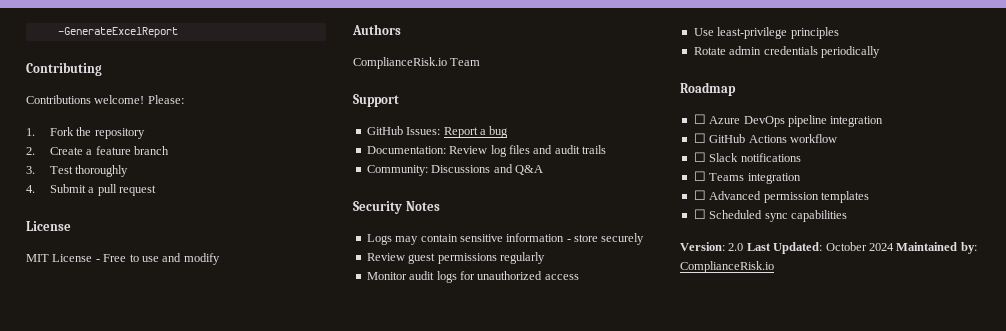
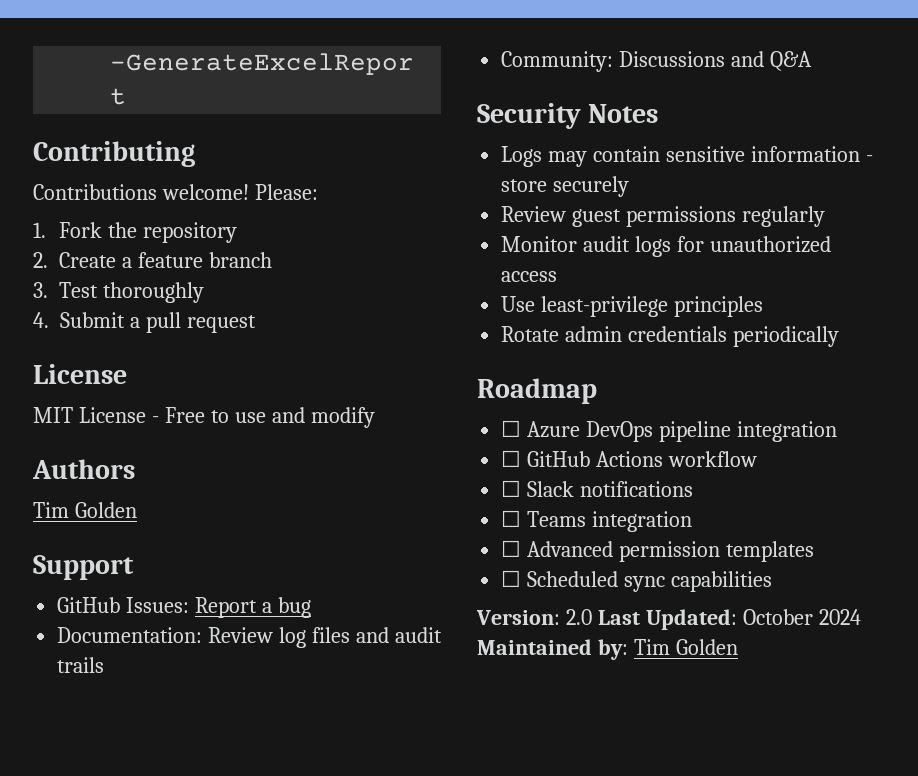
[353,57,481,69] ComplianceRisk.io Team -> [33,502,137,518] Tim Golden
[680,261,774,273] ComplianceRisk.io -> [633,639,738,655] Tim Golden

